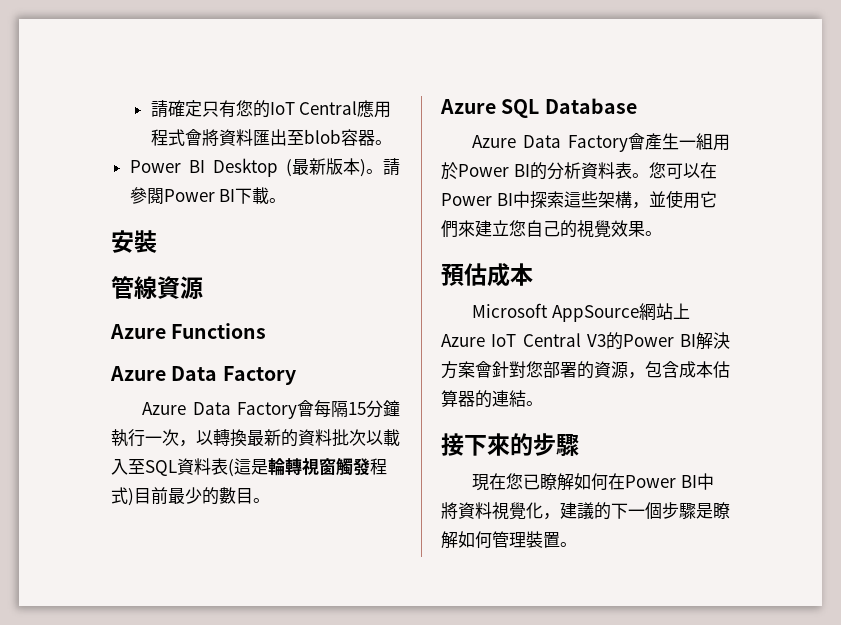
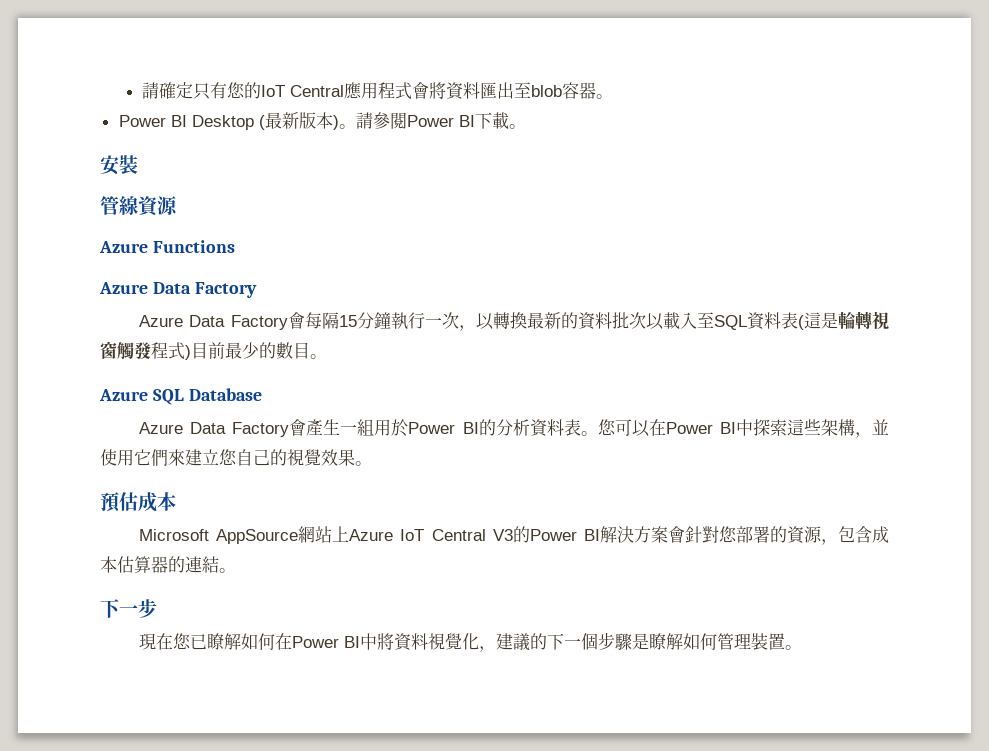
[441,433,579,456] 接下來的步驟 -> [100,599,157,618] 下一步

